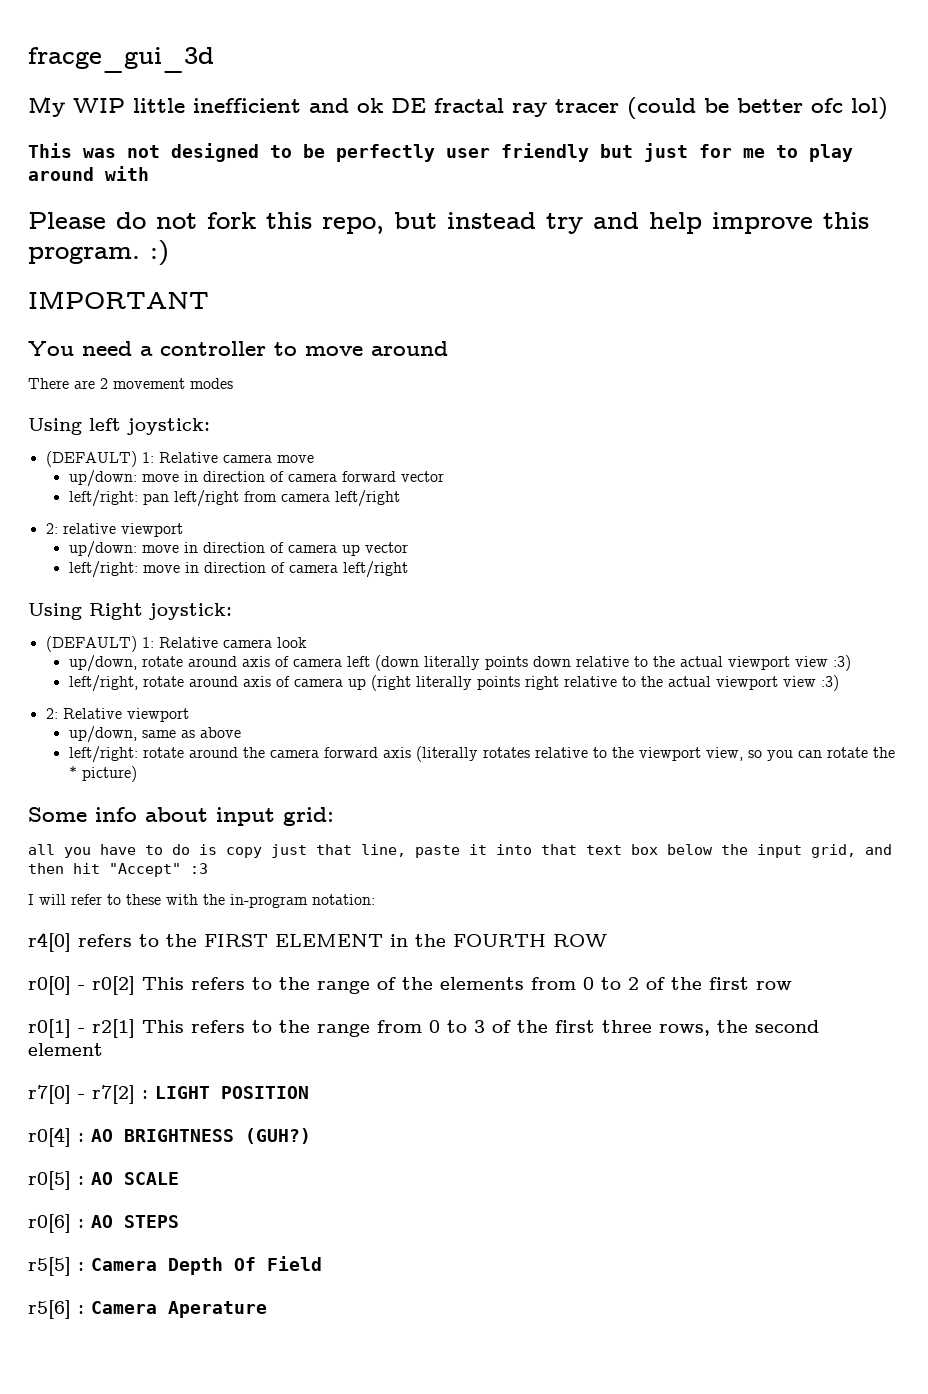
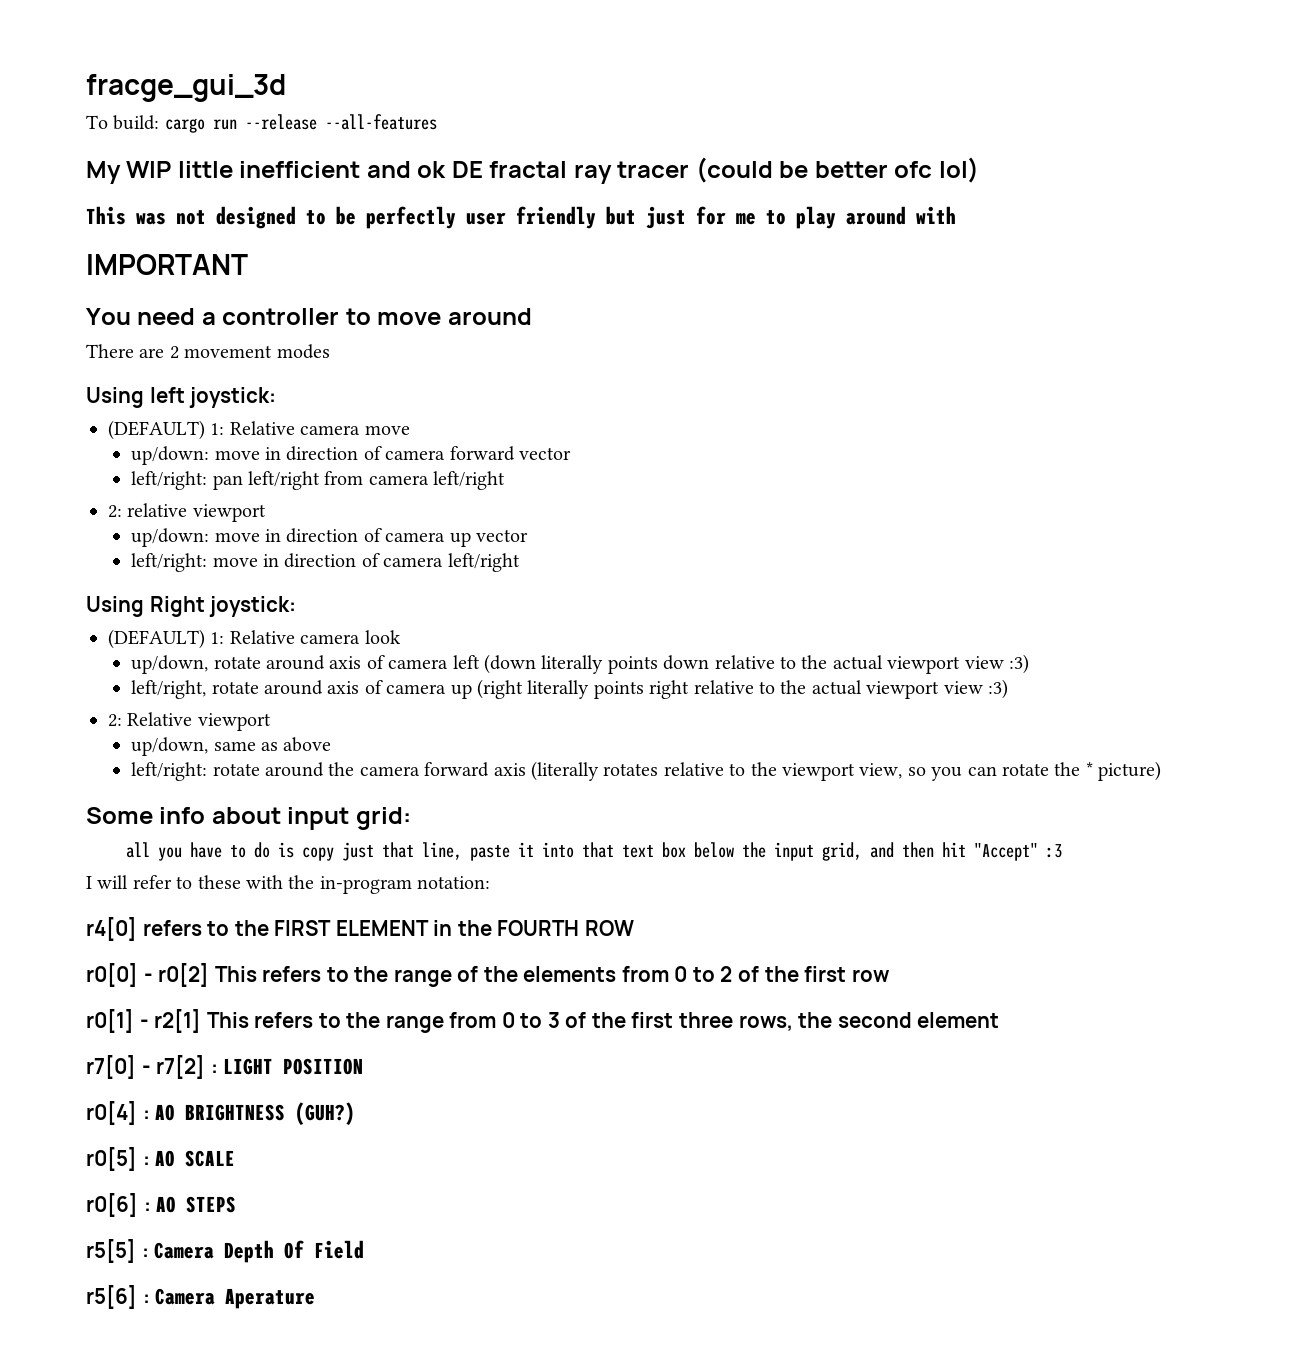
(214, 60) none -> [86,114,437,133] // To build: cargo run --release --all-features
[28,212,869,234] [28,240,169,266] // Please do not fork this repo, but instead try and help improve this program. :) -> (956, 215) none

